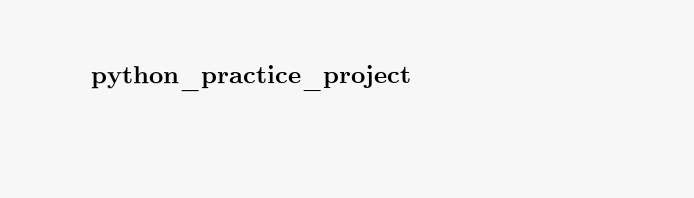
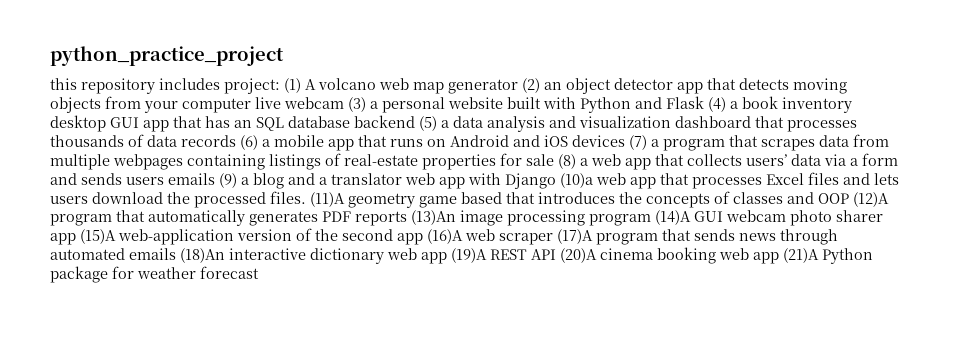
(411, 78) none -> [50,78,847,94] [50,96,852,113] [50,115,857,132] [50,134,889,151] [50,153,898,170] [50,172,899,189] [50,191,889,208] [50,210,883,226] [50,228,838,245] [50,247,873,264] [50,266,259,283] // this repository includes project: (1) A volcano web map generator (2) an object detector app that detects moving objects from your computer live webcam (3) a personal website built with Python and Flask (4) a book inventory desktop GUI app that has an SQL database backend (5) a data analysis and visualization dashboard that processes thousands of data records (6) a mobile app that runs on Android and iOS devices (7) a program that scrapes data from multiple webpages containing listings of real-estate properties for sale (8) a web app that collects users’ data via a form and sends users emails (9) a blog and a translator web app with Django (10)a web app that processes Excel files and lets users download the processed files. (11)A geometry game based that introduces the concepts of classes and OOP (12)A program that automatically generates PDF reports (13)An image processing program (14)A GUI webcam photo sharer app (15)A web-application version of the second app (16)A web scraper (17)A program that sends news through automated emails (18)An interactive dictionary web app (19)A REST API (20)A cinema booking web app (21)A Python package for weather forecast

